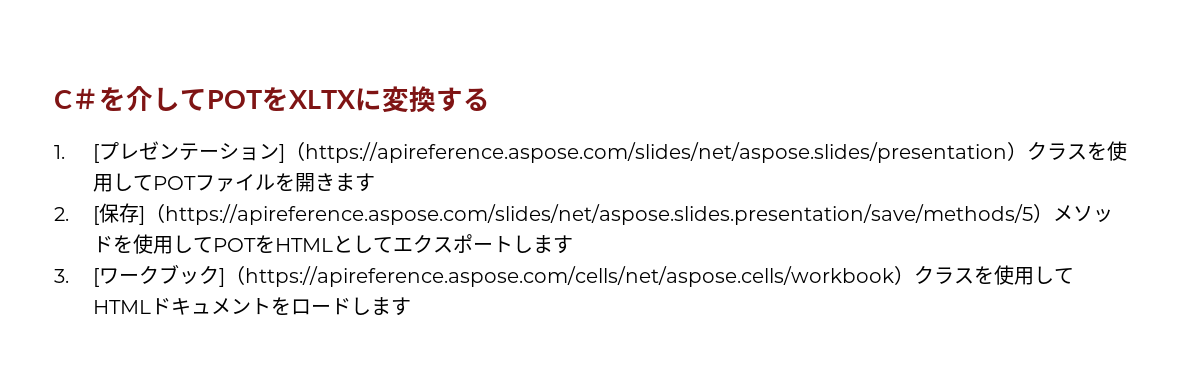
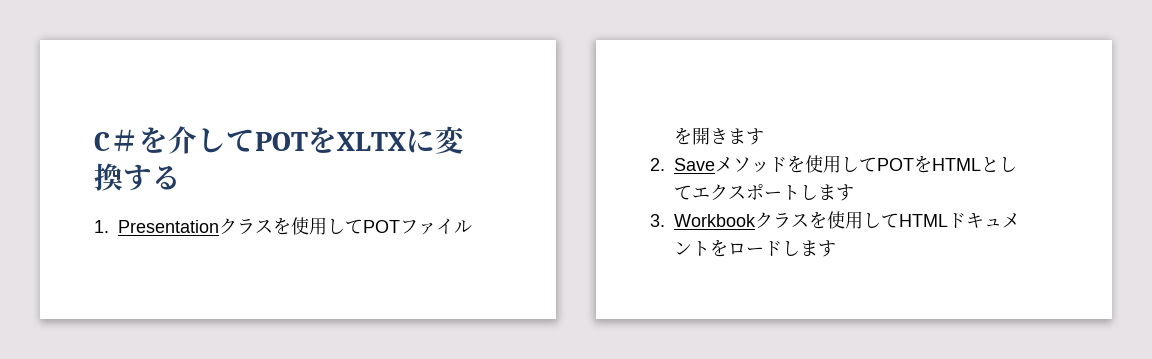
[92,141,1027,163] [プレゼンテーション]（https://apireference.aspose.com/slides/net/aspose.slides/presentation） -> [118,220,219,233] Presentation
[92,203,1053,225] [保存]（https://apireference.aspose.com/slides/net/aspose.slides.presentation/save/methods/5） -> [674,158,715,171] Save
[92,264,914,287] [ワークブック]（https://apireference.aspose.com/cells/net/aspose.cells/workbook） -> [674,214,756,227] Workbook

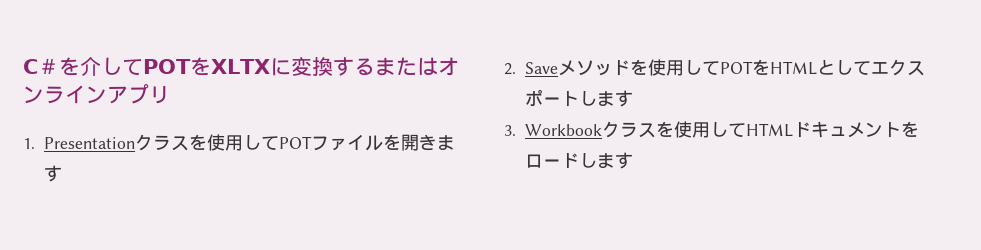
(181, 178) none -> [374,57,459,76] [23,84,170,104] またはオンラインアプリ

